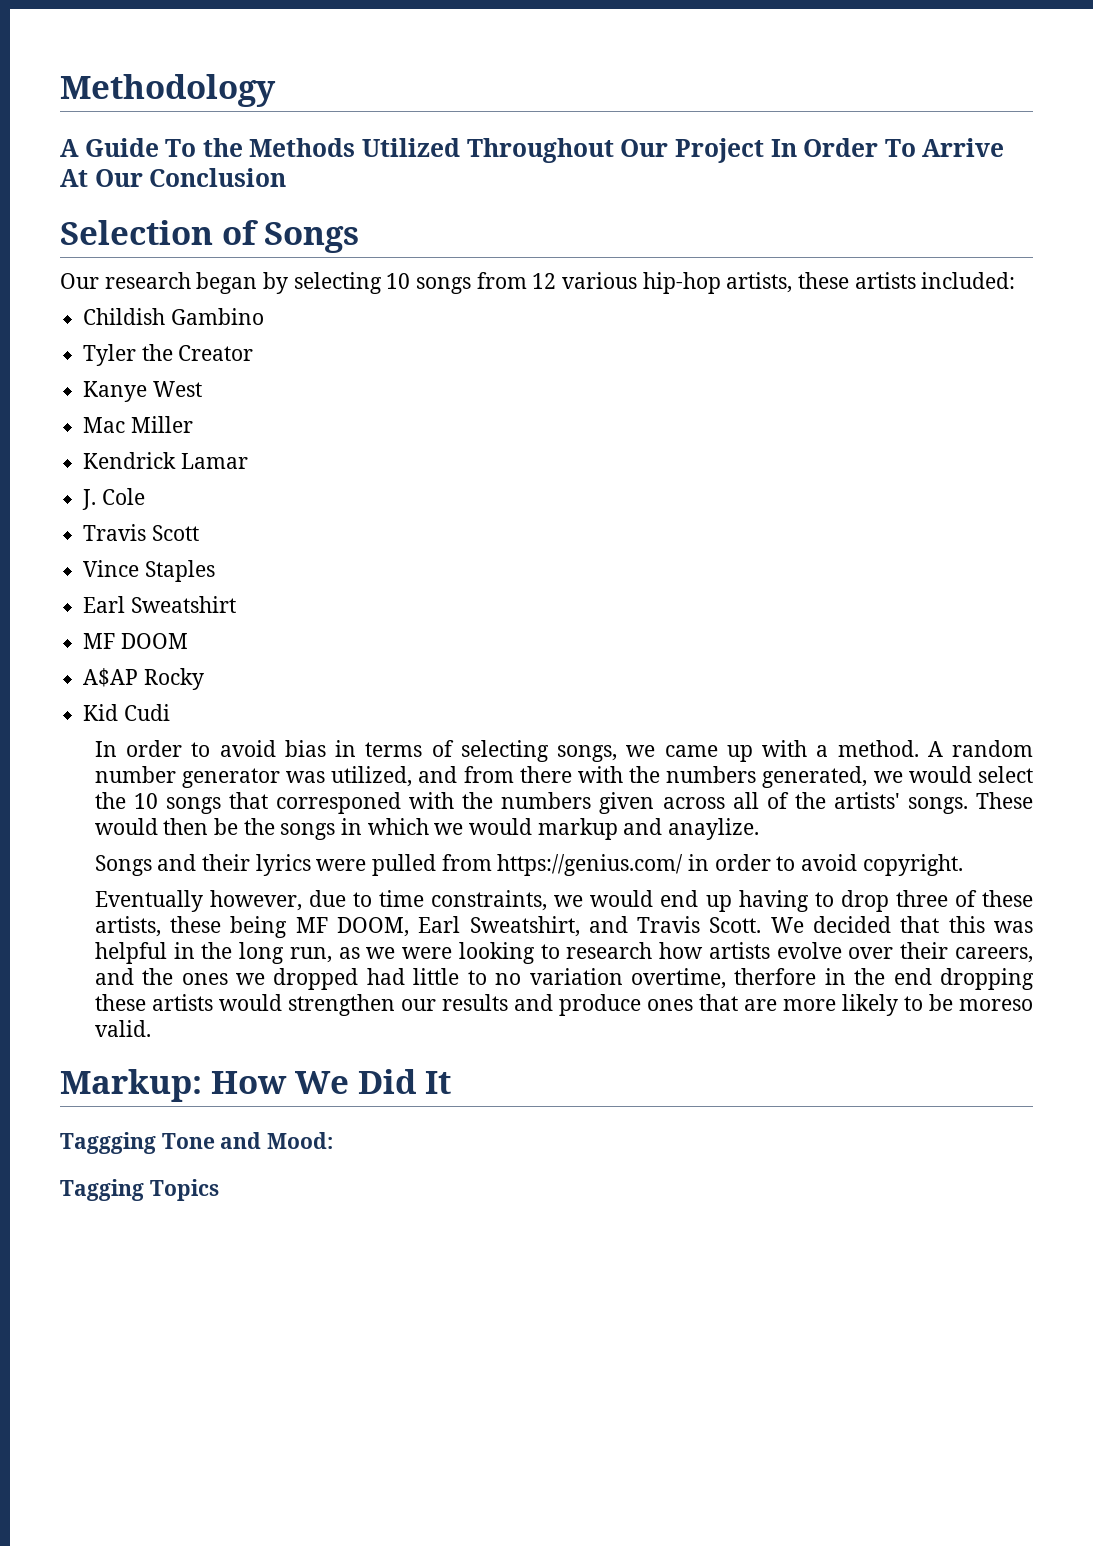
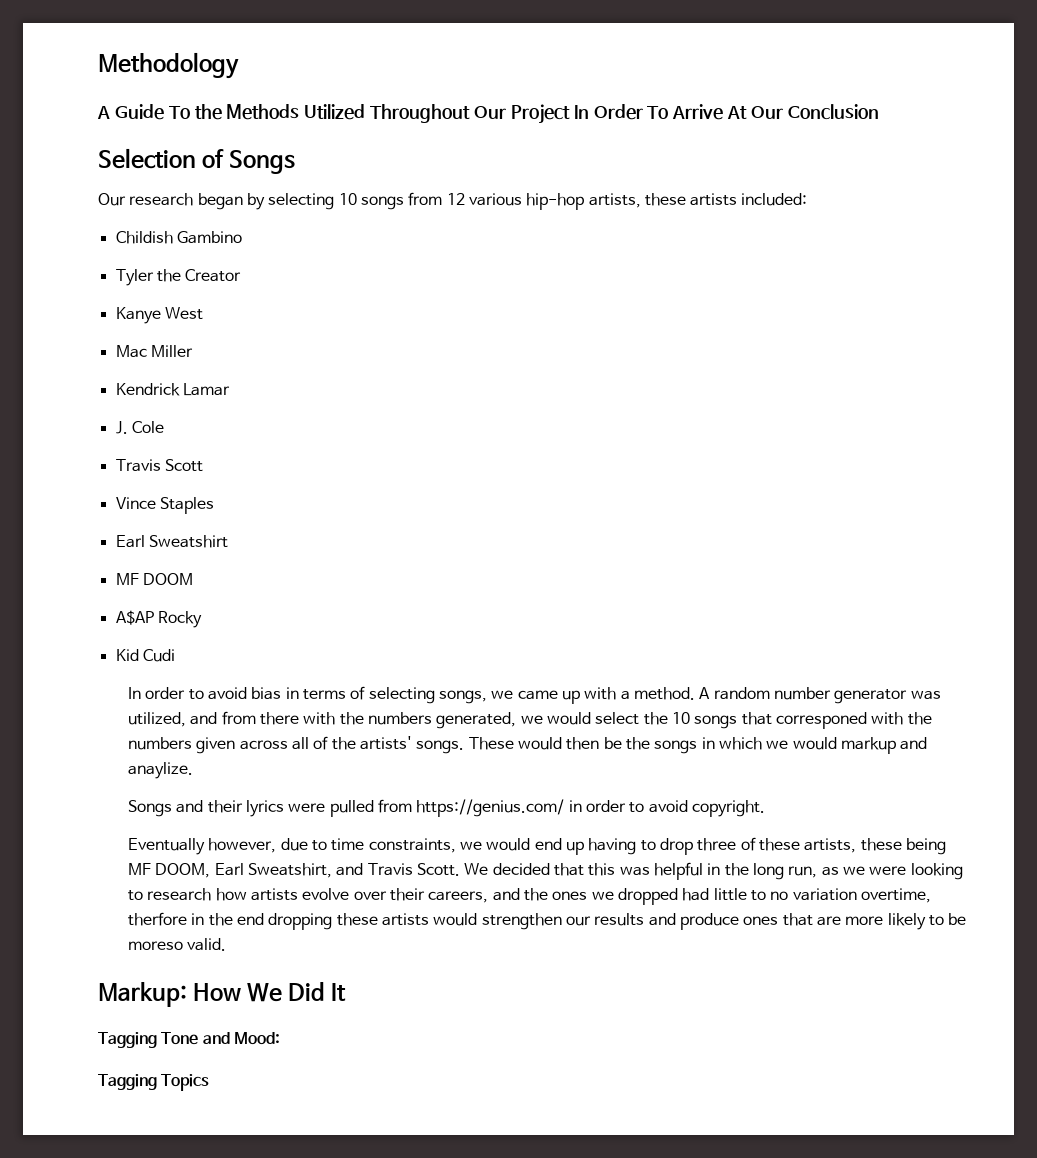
[60,1132,156,1154] Taggging -> [98,1032,157,1048] Tagging

